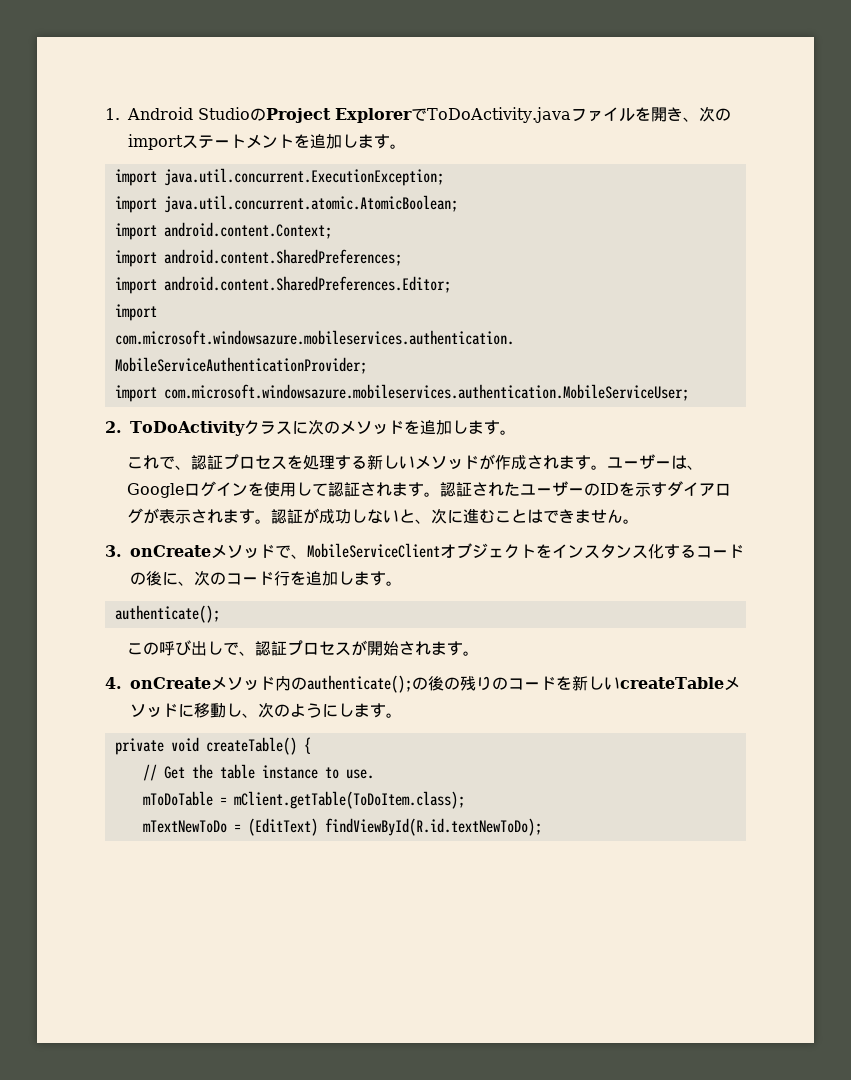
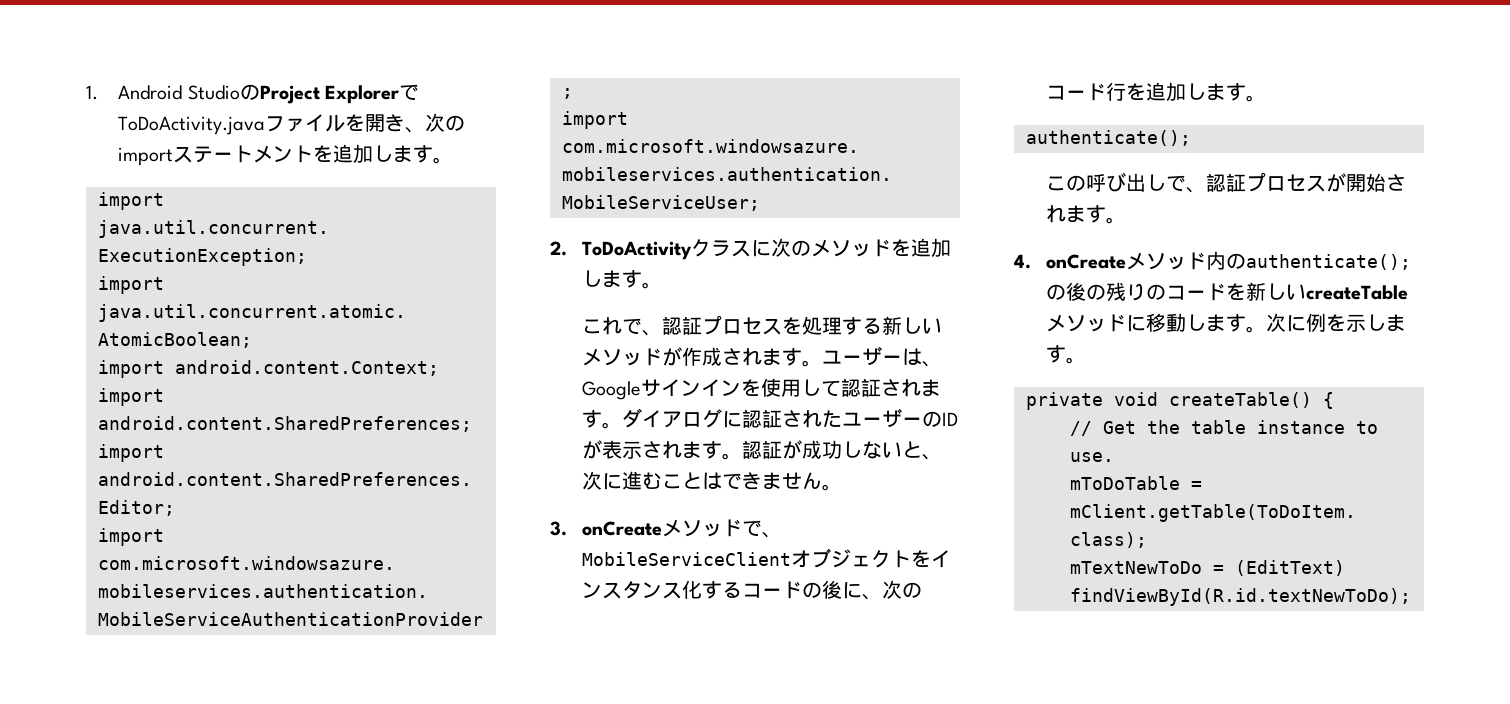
[184,481,217,497] ログ -> [641,379,702,397] サイン
(441, 494) none -> [622,408,743,428] ダイアログに
[619,481,732,497] [127,508,144,524] を示すダイアログ -> (959, 419) none
[242,702,338,718] 、次のように -> [1206,313,1367,333] ます。次に例を示

